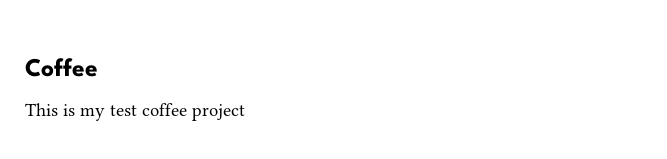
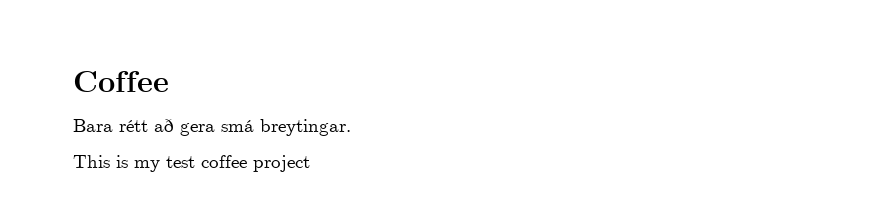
(98, 67) none -> [73,119,351,136] // Bara rétt að gera smá breytingar.

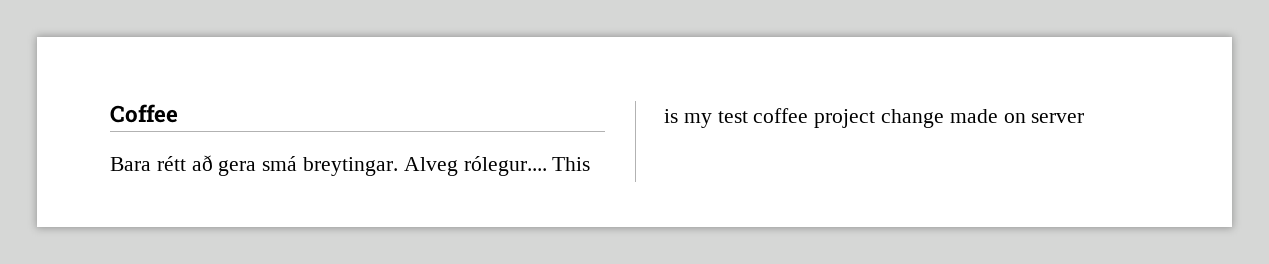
(351, 127) // -> [403,156,547,176] Alveg rólegur....
(310, 163) none -> [881,109,1085,128] change made on server

